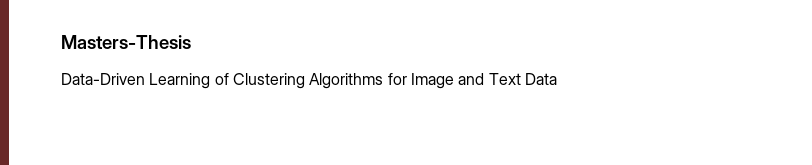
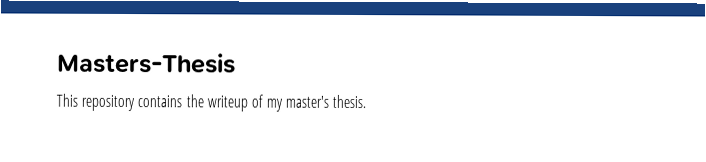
[61,73,557,89] Data-Driven Learning of Clustering Algorithms for Image and Text Data -> [56,93,367,112] This repository contains the writeup of my master's thesis.

